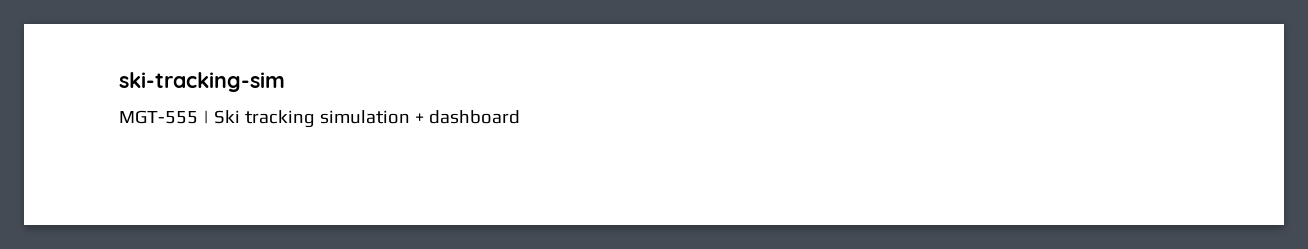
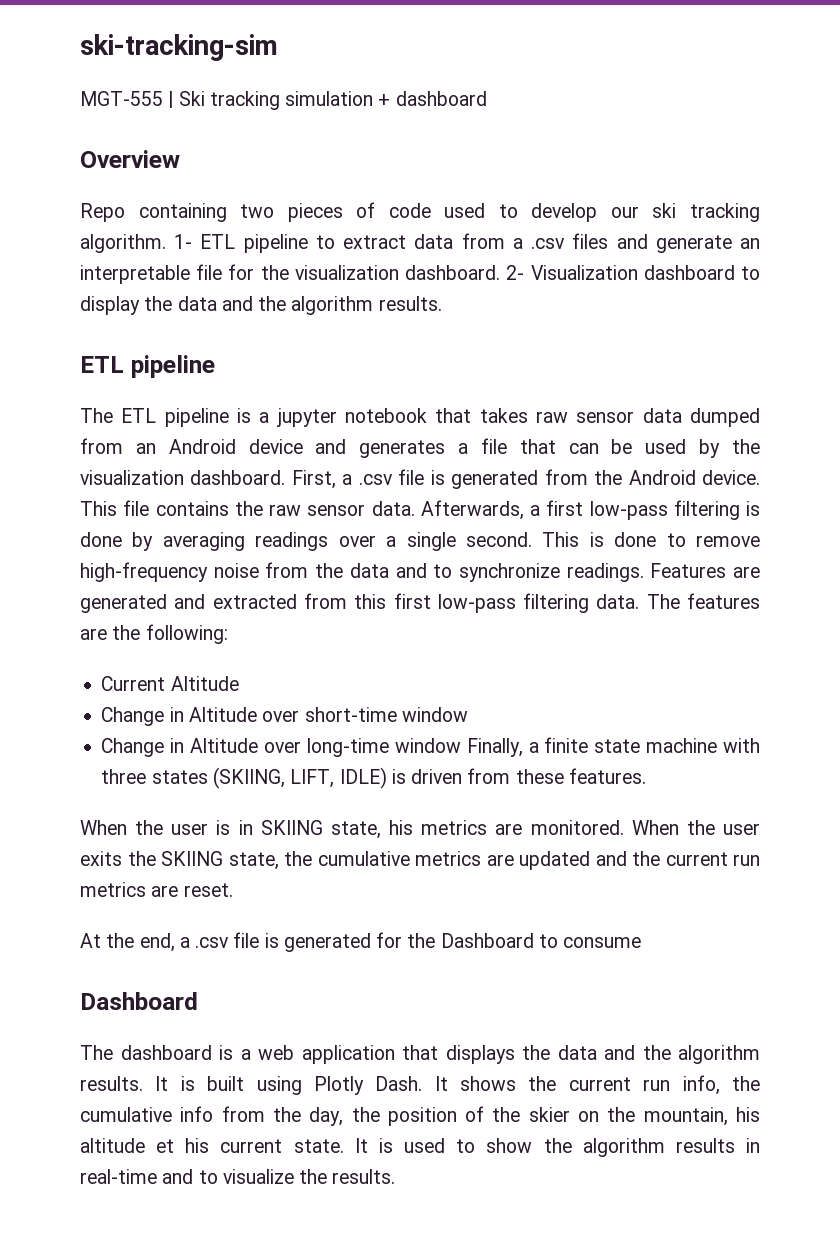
(520, 117) none -> [80,150,180,168] [80,202,760,222] [80,233,760,253] [80,264,760,284] [80,296,442,315] [80,355,215,378] [80,408,760,427] [80,438,760,458] [80,469,760,489] [80,500,760,520] [80,532,760,551] [80,562,760,582] [80,593,760,613] [80,624,228,644] [101,676,239,691] [101,707,468,726] [101,737,760,757] [101,767,646,789] [80,820,760,839] [80,851,760,870] [80,882,233,897] [80,932,642,952] [80,992,198,1010] [80,1045,760,1064] [80,1075,760,1095] [80,1106,760,1126] [80,1138,760,1157] [80,1169,396,1184] // Overview // Repo containing two pieces of code used to develop our ski tracking algorithm. 1- ETL pipeline to extract data from a .csv files and generate an interpretable file for the visualization dashboard. 2- Visualization dashboard to display the data and the algorithm results. // ETL pipeline // The ETL pipeline is a jupyter notebook that takes raw sensor data dumped from an Android device and generates a file that can be used by the visualization dashboard. First, a .csv file is generated from the Android device. This file contains the raw sensor data. Afterwards, a first low-pass filtering is done by averaging readings over a single second. This is done to remove high-frequency noise from the data and to synchronize readings. Features are generated and extracted from this first low-pass filtering data. The features are the following: // Current Altitude // Change in Altitude over short-time window // Change in Altitude over long-time window Finally, a finite state machine with three states (SKIING, LIFT, IDLE) is driven from these features. // When the user is in SKIING state, his metrics are monitored. When the user exits the SKIING state, the cumulative metrics are updated and the current run metrics are reset. // At the end, a .csv file is generated for the Dashboard to consume // Dashboard // The dashboard is a web application that displays the data and the algorithm results. It is built using Plotly Dash. It shows the current run info, the cumulative info from the day, the position of the skier on the mountain, his altitude et his current state. It is used to show the algorithm results in real-time and to visualize the results.

